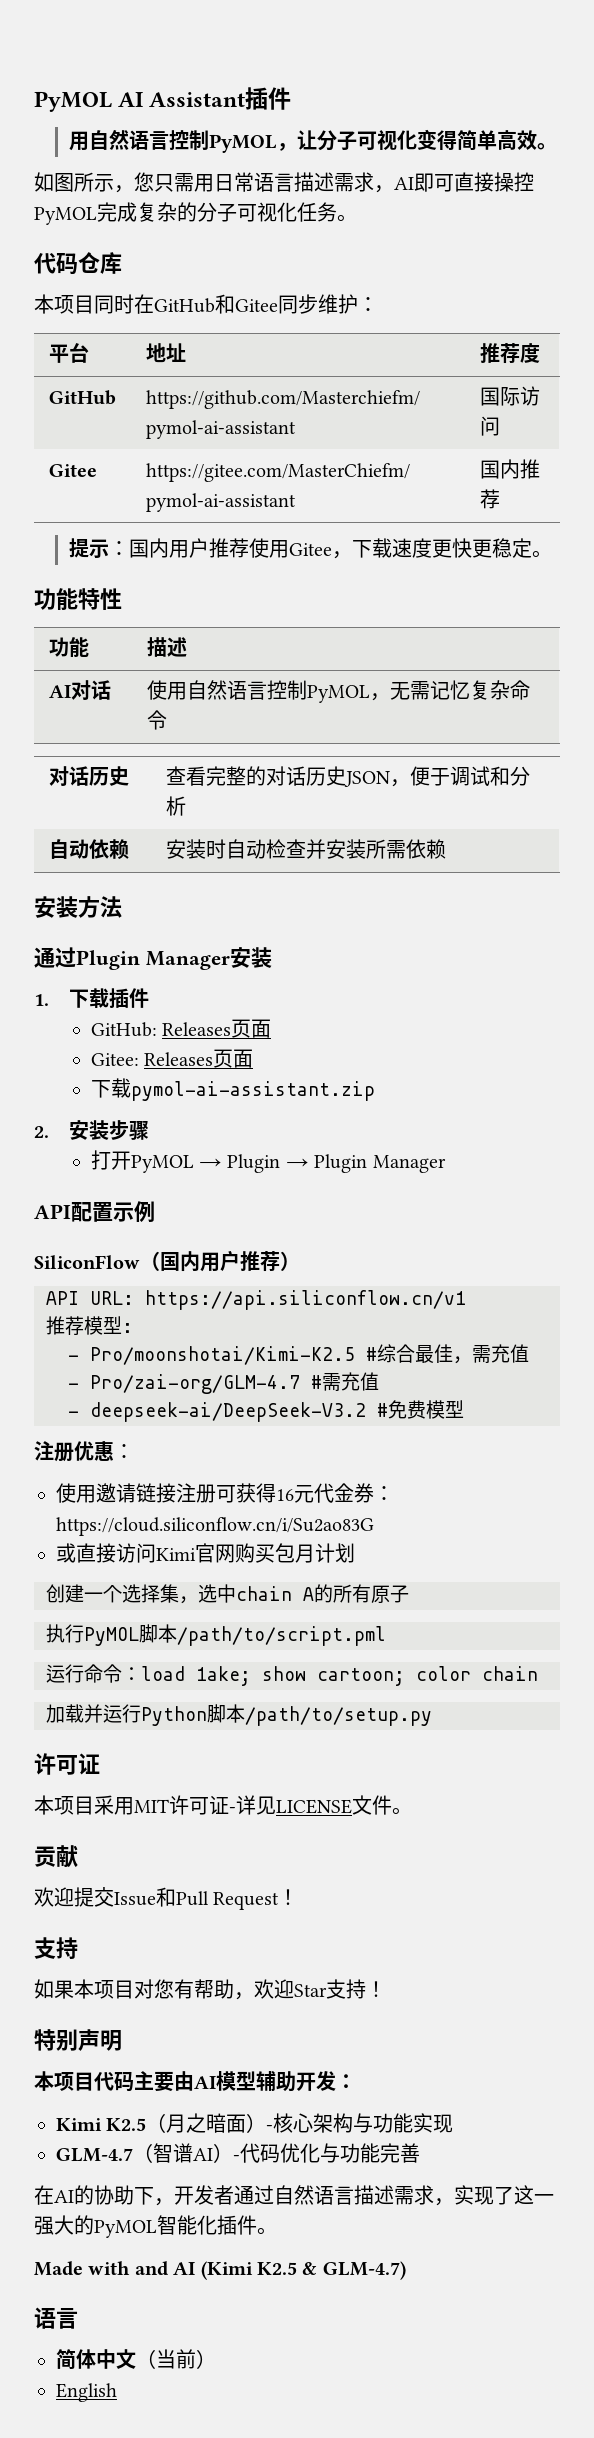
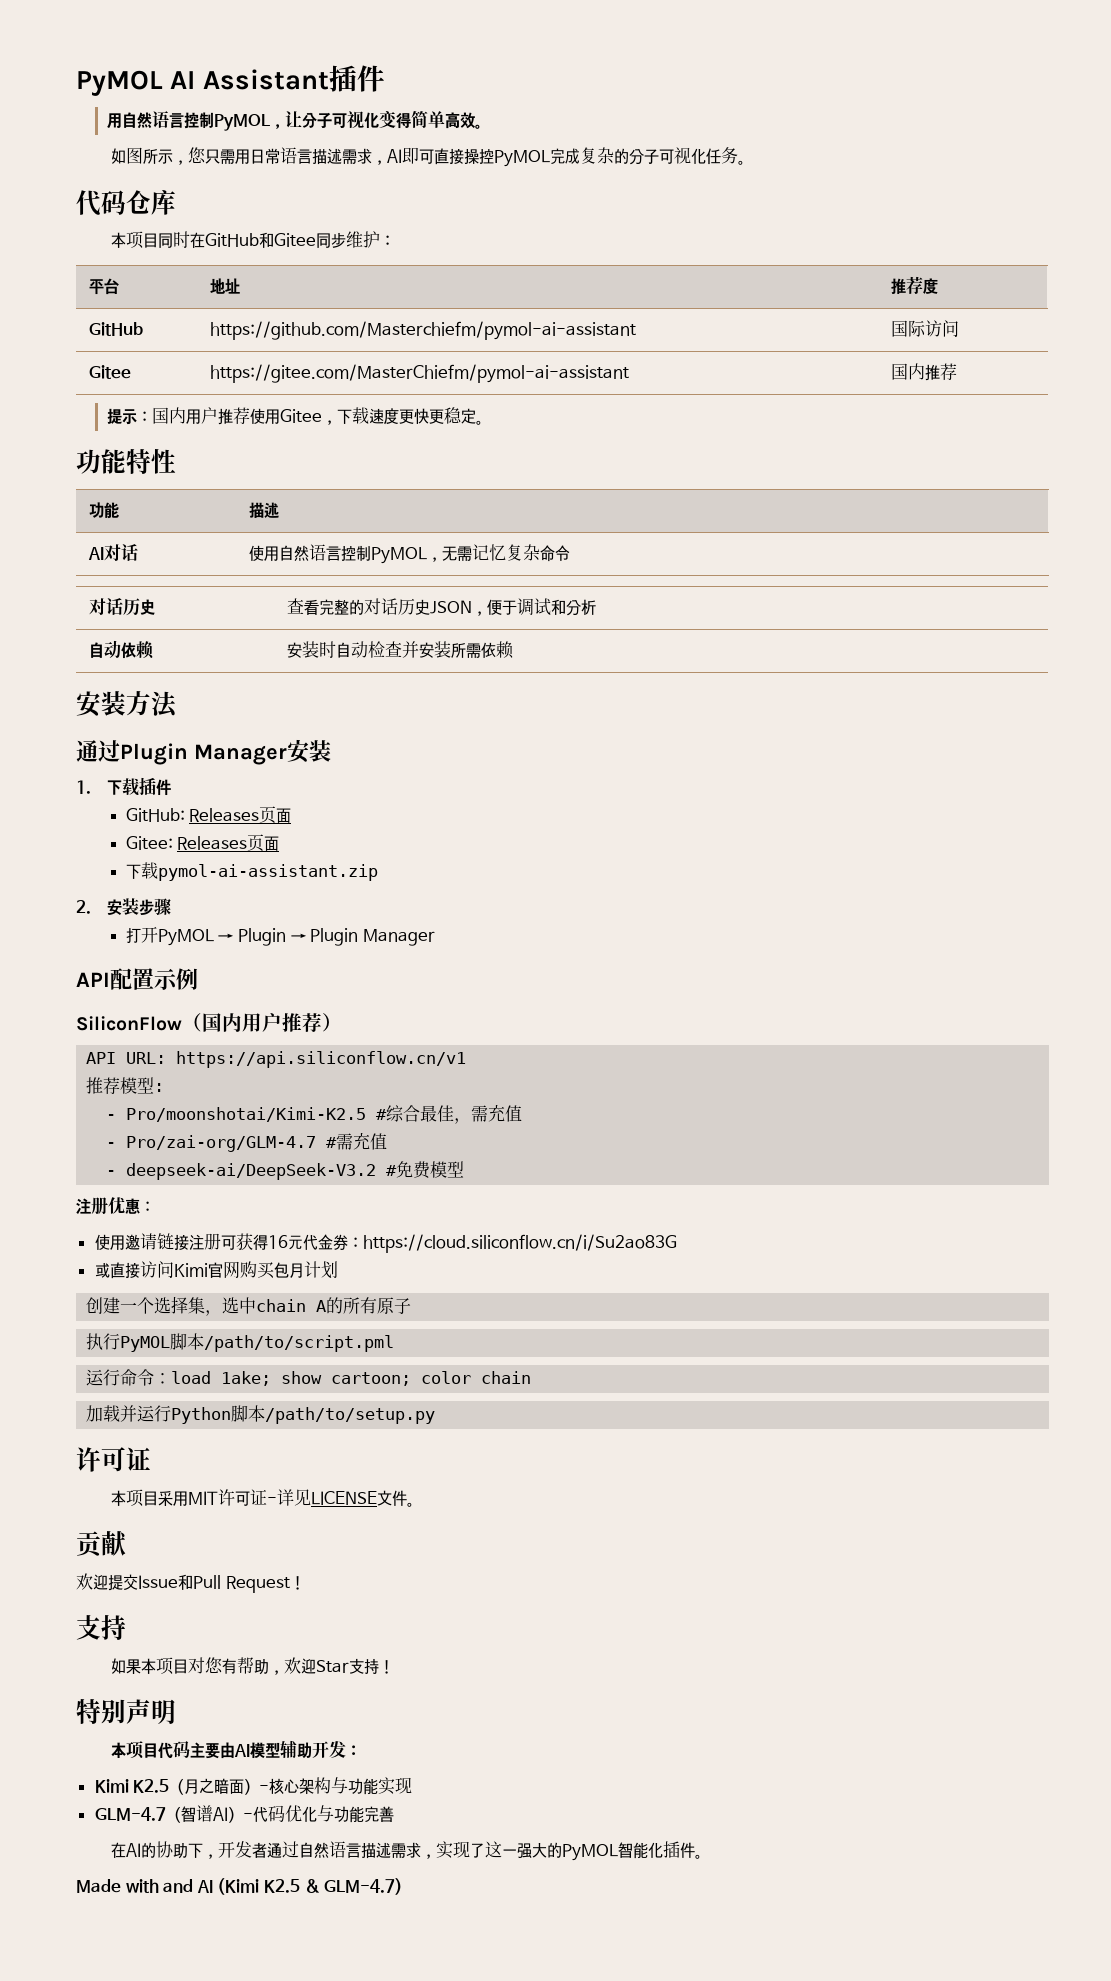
[34,2307,78,2329] [56,2349,216,2370] [56,2383,117,2402] // 语言 // 简体中文（当前） // English -> (404, 1886) none

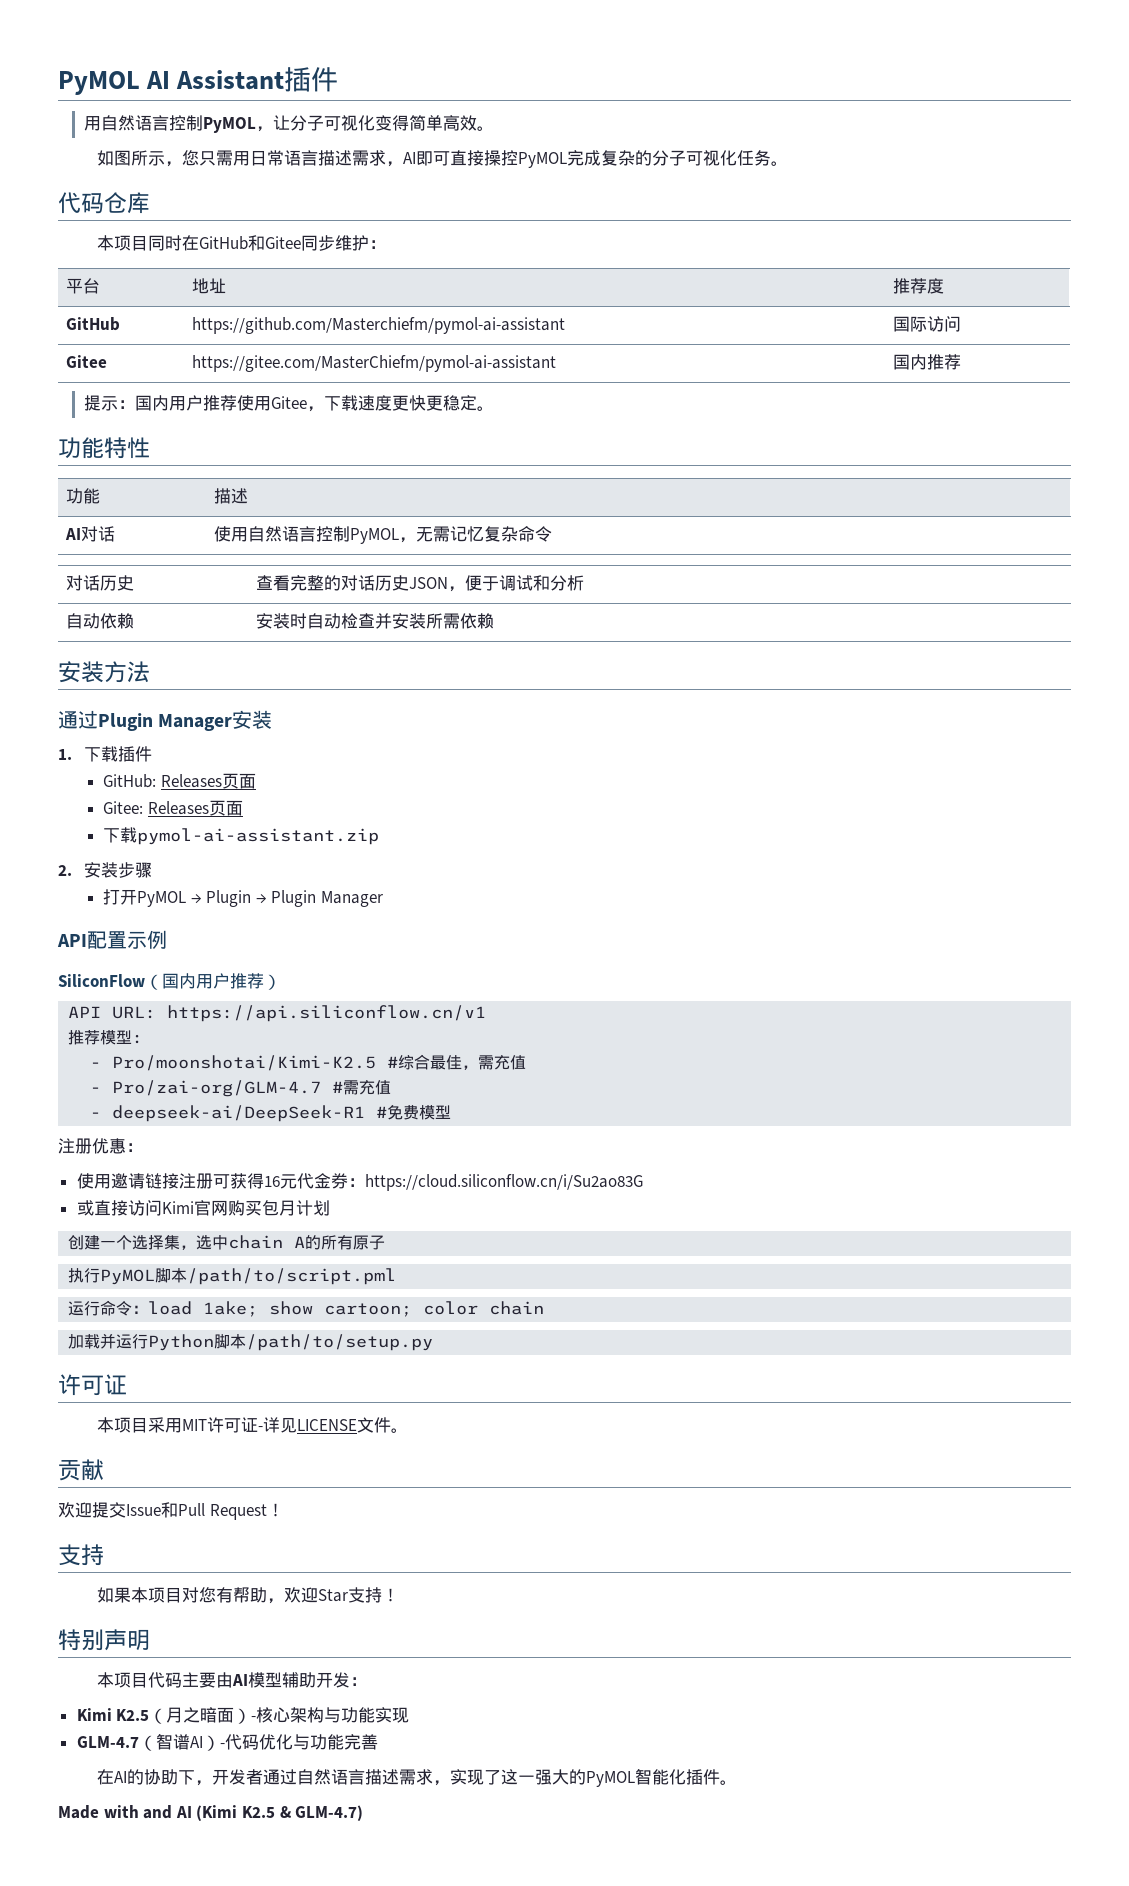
[126,1163,377,1180] deepseek-ai/DeepSeek-V3.2 -> [112,1105,366,1122] deepseek-ai/DeepSeek-R1

